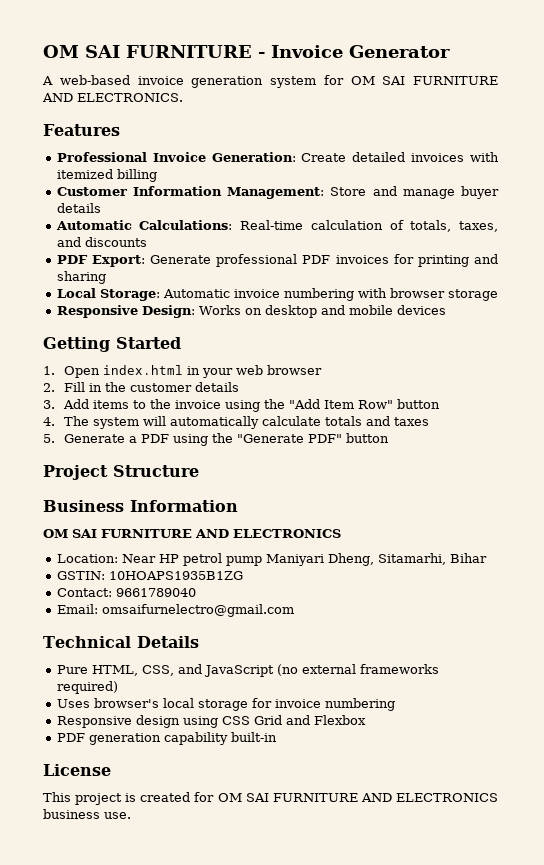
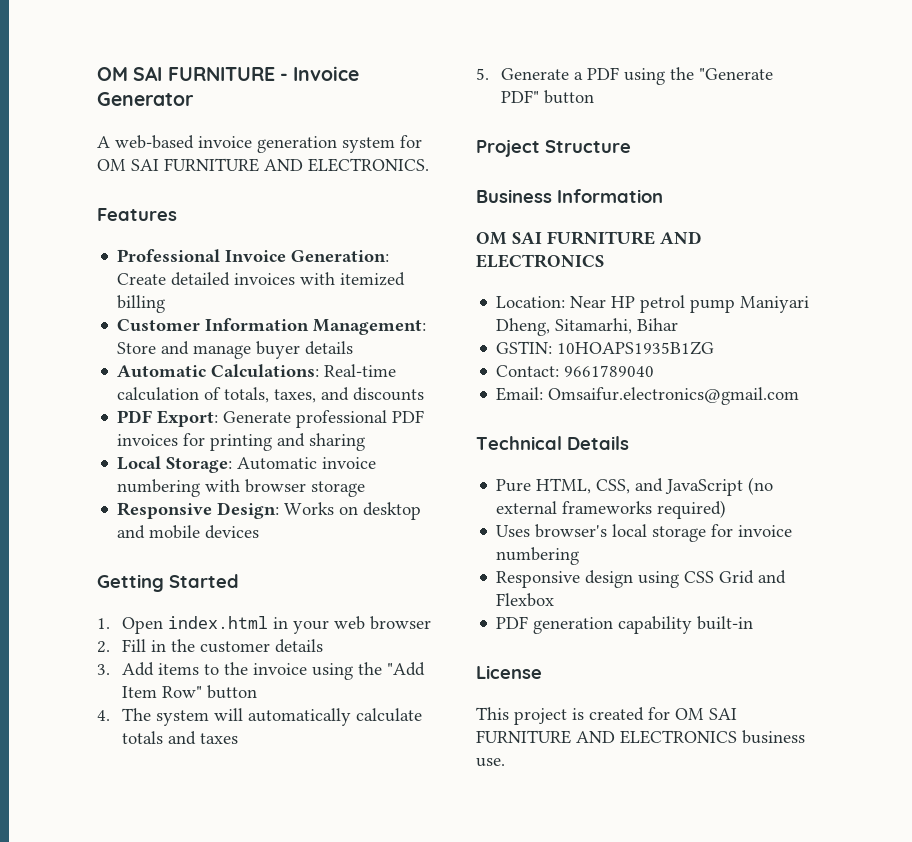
[101,604,294,617] omsaifurnelectro@gmail.com -> [548,387,800,405] Omsaifur.electronics@gmail.com

